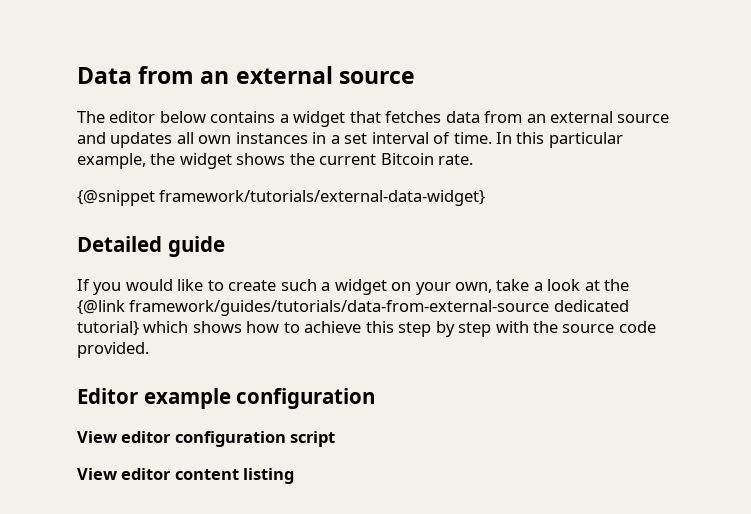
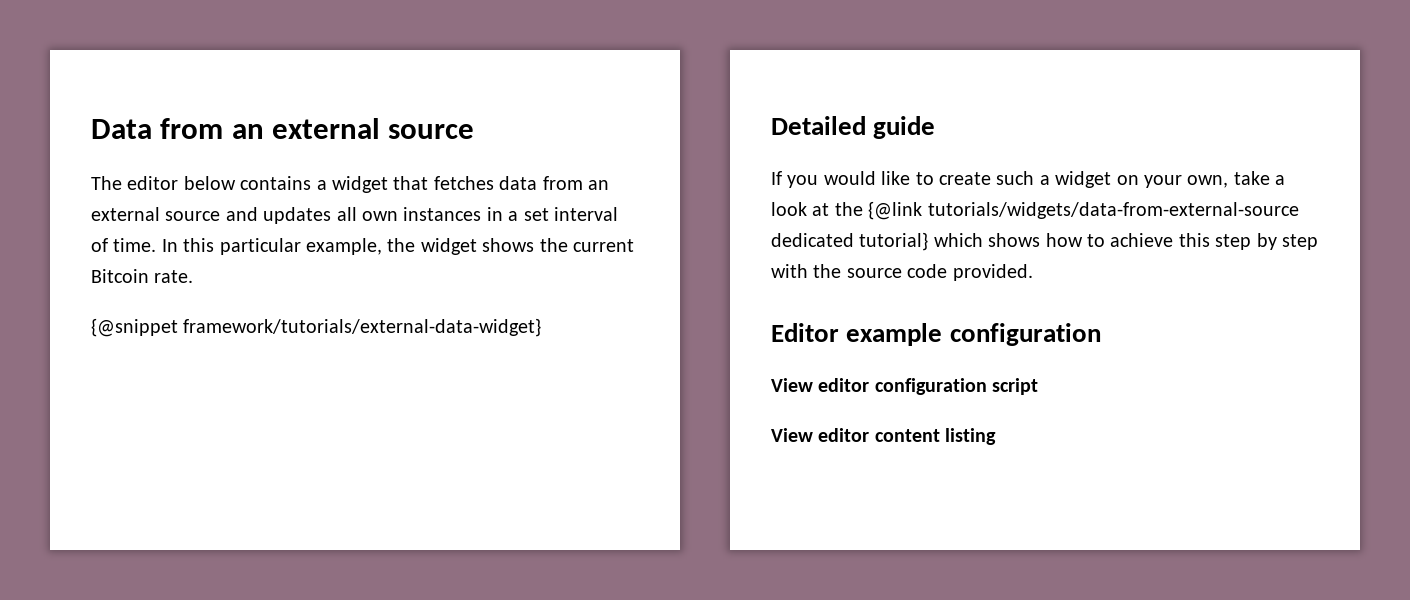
[129,300,550,316] framework/guides/tutorials/data-from-external-source -> [927,202,1299,219] tutorials/widgets/data-from-external-source

